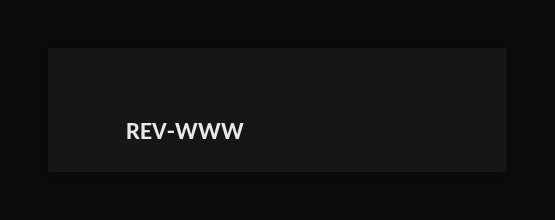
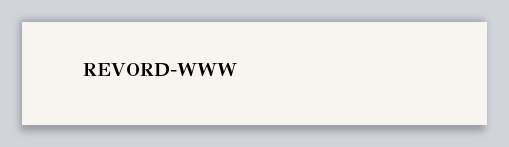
[126,123,244,139] REV-WWW -> [83,63,237,77] REVORD-WWW

